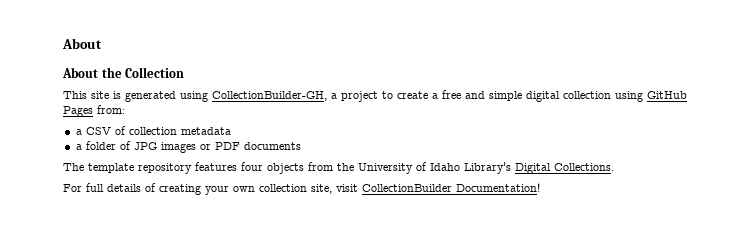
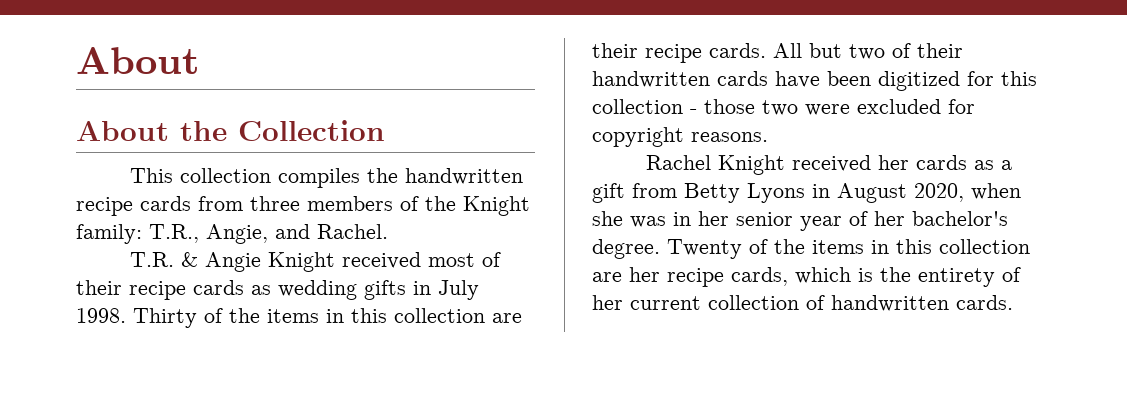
[91,90,687,102] [63,105,125,117] [75,126,231,135] [75,141,301,153] [63,162,614,174] [63,183,540,195] site is generated using CollectionBuilder-GH, a project to create a free and simple digital collection using GitHub Pages from: // a CSV of collection metadata // a folder of JPG images or PDF documents // The template repository features four objects from the University of Idaho Library's Digital Collections. // For full details of creating your own collection site, visit CollectionBuilder Documentation! -> [180,168,524,188] [76,196,530,216] [76,224,388,244] [130,252,502,272] [76,280,479,300] [76,308,522,328] [592,43,963,63] [592,71,1037,91] [592,99,975,116] [592,127,768,147] [646,155,1013,175] [592,183,1021,203] [592,211,1008,231] [592,239,1030,259] [592,267,1021,287] [592,295,1013,312] collection compiles the handwritten recipe cards from three members of the Knight family: T.R., Angie, and Rachel. // T.R. & Angie Knight received most of their recipe cards as wedding gifts in July 1998. Thirty of the items in this collection are their recipe cards. All but two of their handwritten cards have been digitized for this collection - those two were excluded for copyright reasons. // Rachel Knight received her cards as a gift from Betty Lyons in August 2020, when she was in her senior year of her bachelor's degree. Twenty of the items in this collection are her recipe cards, which is the entirety of her current collection of handwritten cards.

